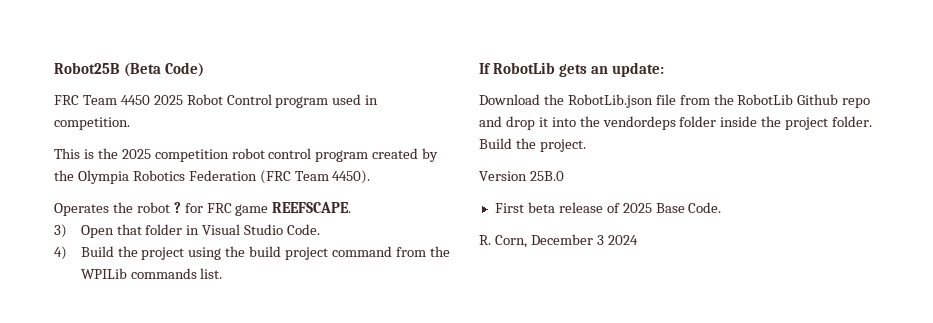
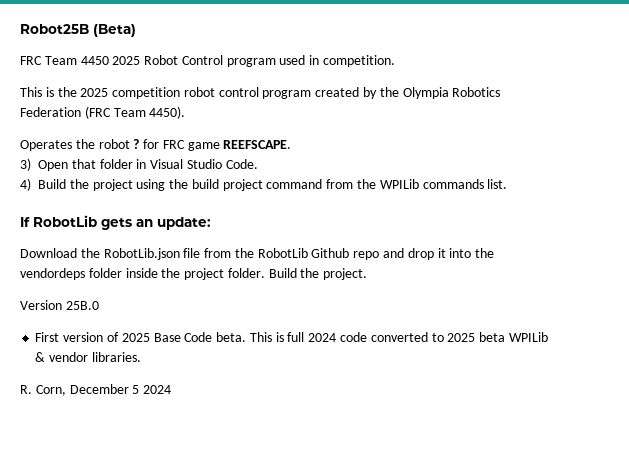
[124,62,205,77] (Beta Code) -> [93,24,136,37] (Beta)
[527,202,603,213] beta release -> [63,332,104,342] version
[688,202,722,213] Code. -> [184,332,548,342] [35,352,141,362] Code beta. This is full 2024 code converted to 2025 beta WPILib & vendor libraries.
[596,235,604,245] 3 -> [132,385,140,394] 5

